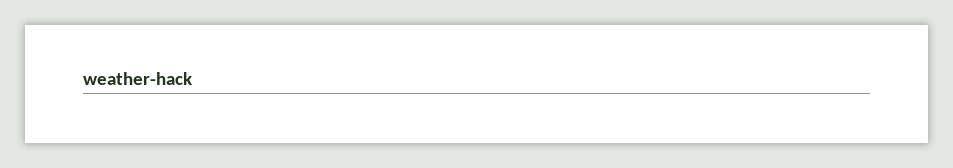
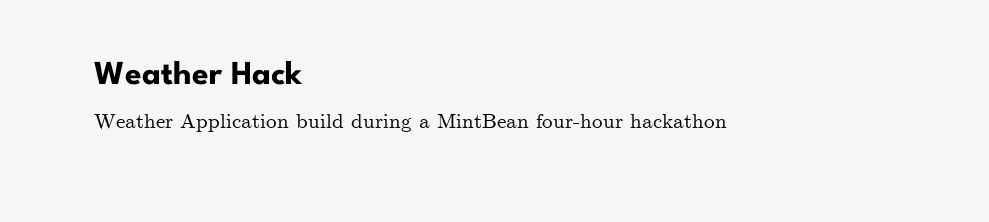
[83,72,192,85] weather-hack -> [94,60,304,85] [94,113,727,132] Weather Hack // Weather Application build during a MintBean four-hour hackathon

